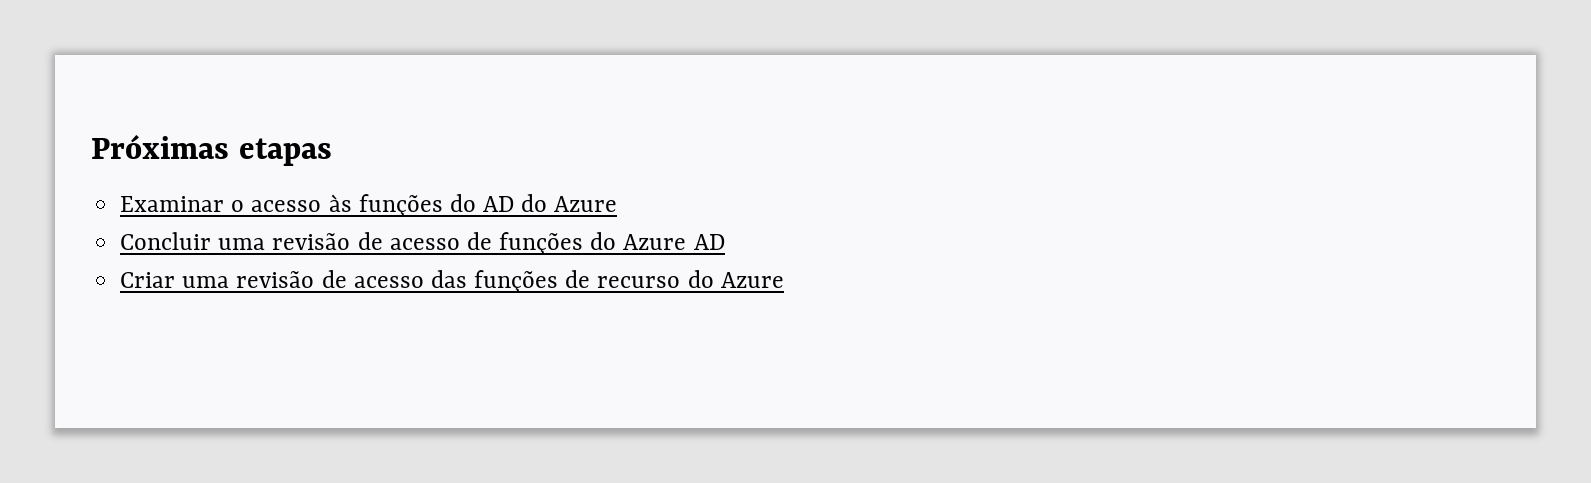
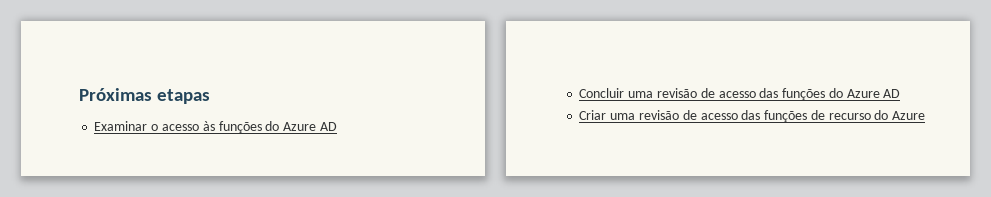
[483,194,618,212] AD do Azure -> [283,122,337,131] Azure AD
[466,232,492,250] de -> [759,88,779,98] das

